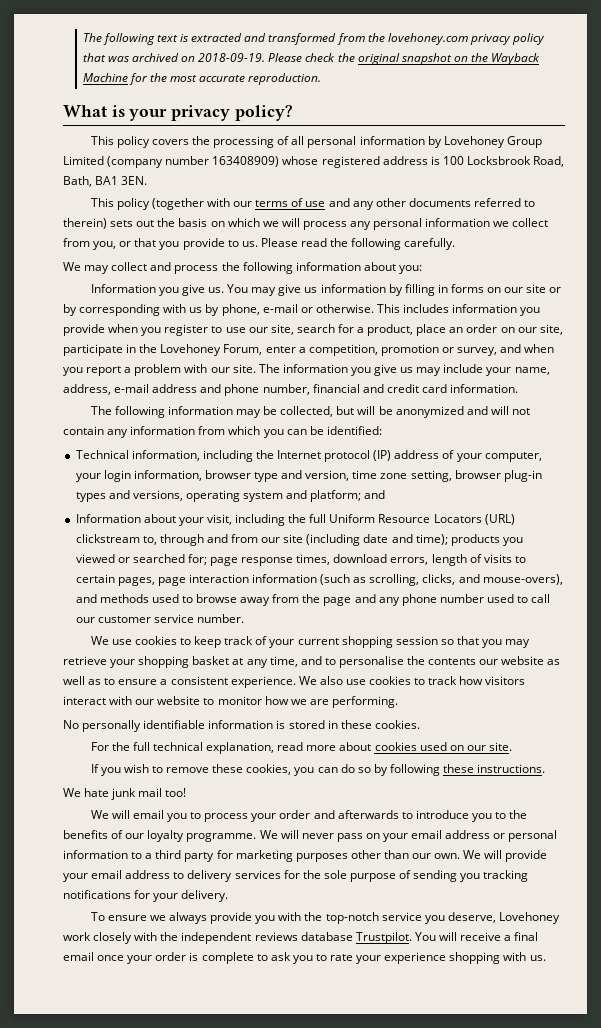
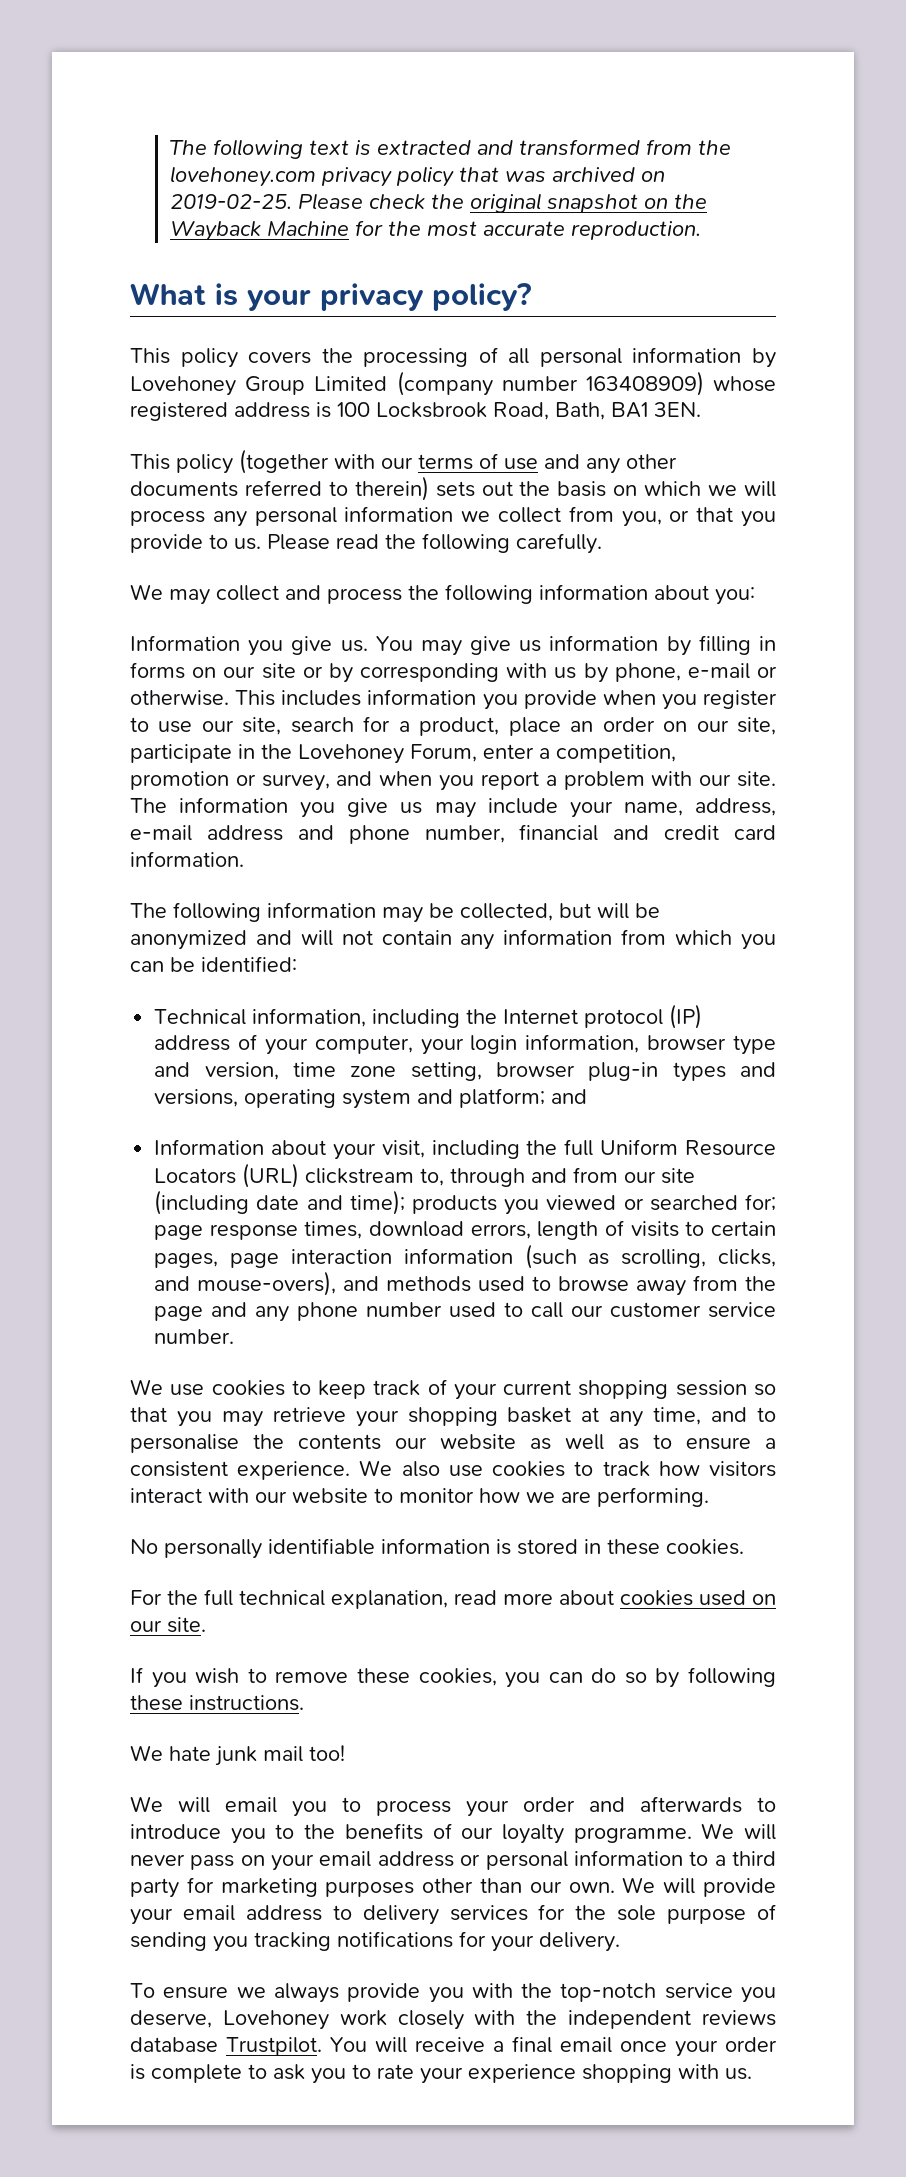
[198,53,266,62] 2018-09-19. -> [170,194,293,209] 2019-02-25.

